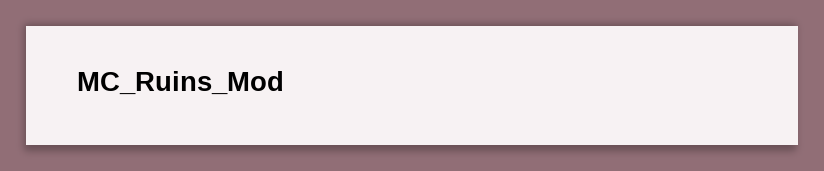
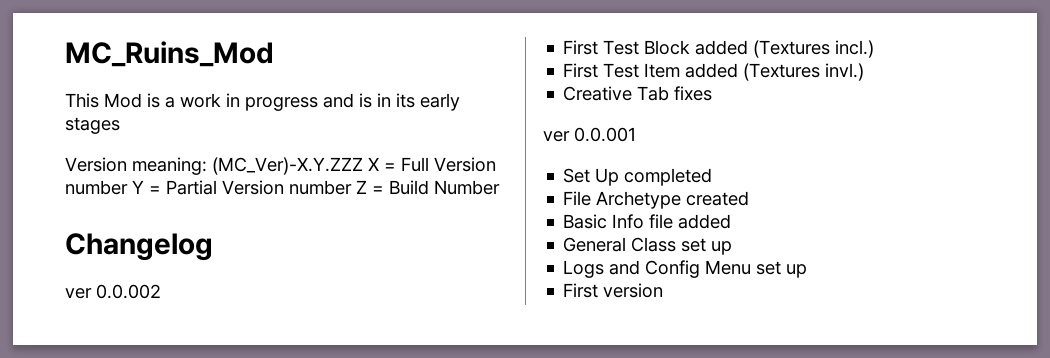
(284, 83) none -> [65,93,460,111] [65,117,120,134] [65,157,496,175] [65,180,500,195] [65,233,213,261] [65,284,161,299] [563,40,875,58] [563,63,865,81] [563,86,713,101] [543,127,636,142] [563,168,713,186] [563,191,750,209] [563,214,732,229] [563,237,733,255] [563,260,808,278] [563,283,664,298] // This Mod is a work in progress and is in its early stages // Version meaning: (MC_Ver)-X.Y.ZZZ X = Full Version number Y = Partial Version number Z = Build Number // Changelog // ver 0.0.002 // First Test Block added (Textures incl.) // First Test Item added (Textures invl.) // Creative Tab fixes // ver 0.0.001 // Set Up completed // File Archetype created // Basic Info file added // General Class set up // Logs and Config Menu set up // First version

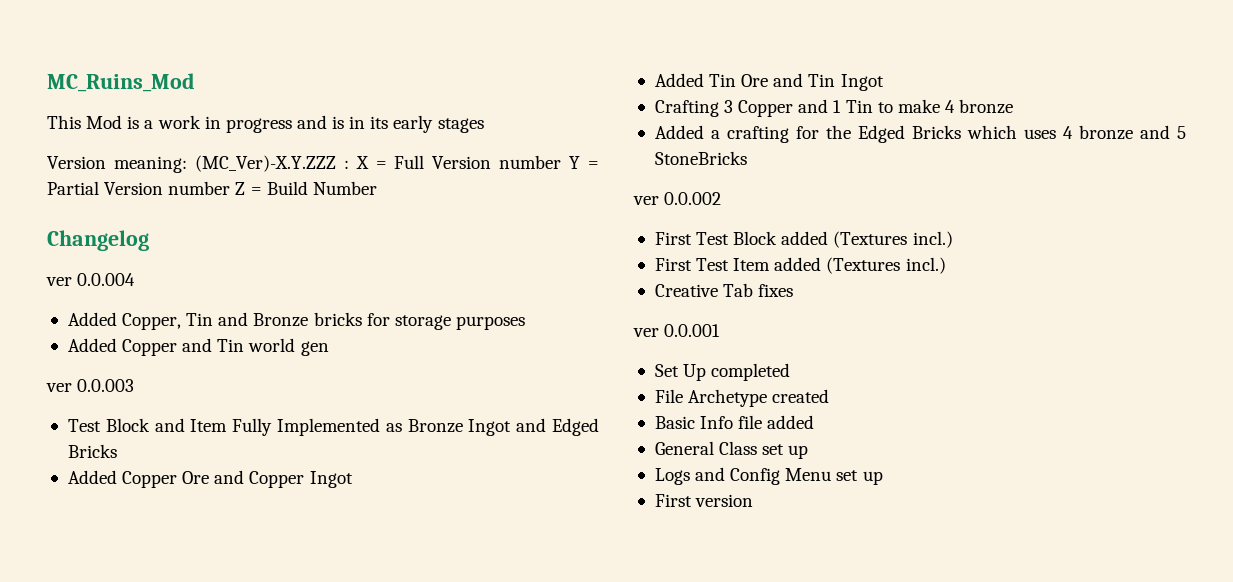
(363, 166) none -> [343,160,349,169] :
(213, 247) none -> [46,273,136,286] [67,312,525,330] [67,338,329,356] [46,379,135,392] [67,418,599,436] [67,444,117,458] [67,470,353,488] [654,73,884,91] [654,99,1014,117] [654,125,1186,143] [654,151,747,165] // ver 0.0.004 // Added Copper, Tin and Bronze bricks for storage purposes // Added Copper and Tin world gen // ver 0.0.003 // Test Block and Item Fully Implemented as Bronze Ingot and Edged Bricks // Added Copper Ore and Copper Ingot // Added Tin Ore and Tin Ingot // Crafting 3 Copper and 1 Tin to make 4 bronze // Added a crafting for the Edged Bricks which uses 4 bronze and 5 StoneBricks
[825,63,865,81] invl.) -> [905,257,946,274] incl.)

